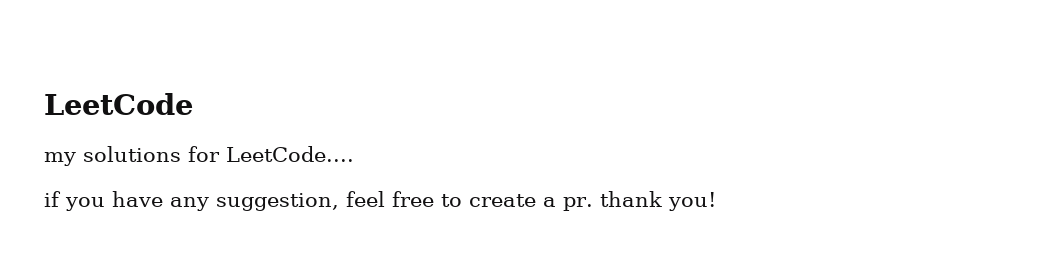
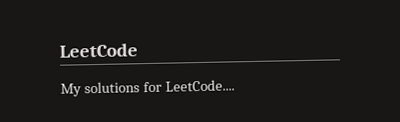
[44,152,76,166] my -> [60,83,82,97] My
[44,191,716,211] // if you have any suggestion, feel free to create a pr. thank you! -> (235, 85) none

